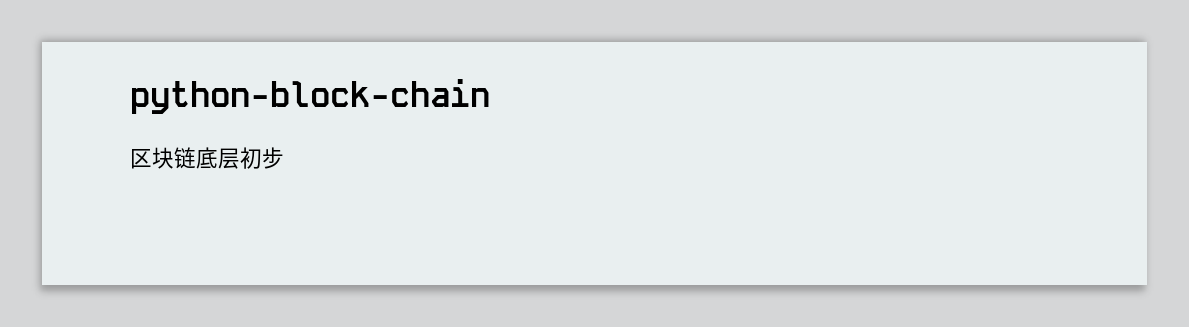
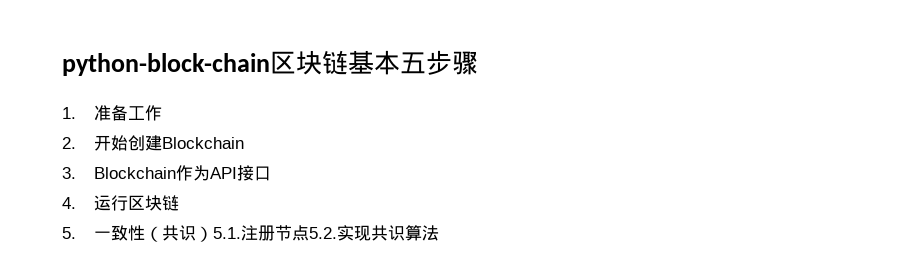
[130,147,284,169] // 区块链底层初步 -> [270,50,478,75] [62,105,163,121] [62,135,245,151] [62,165,272,181] [62,195,180,211] [62,225,440,242] 区块链基本五步骤 // 1.准备工作 // 2.开始创建Blockchain // 3. Blockchain作为API接口 // 4.运行区块链 // 5.一致性（共识）5.1.注册节点5.2.实现共识算法

